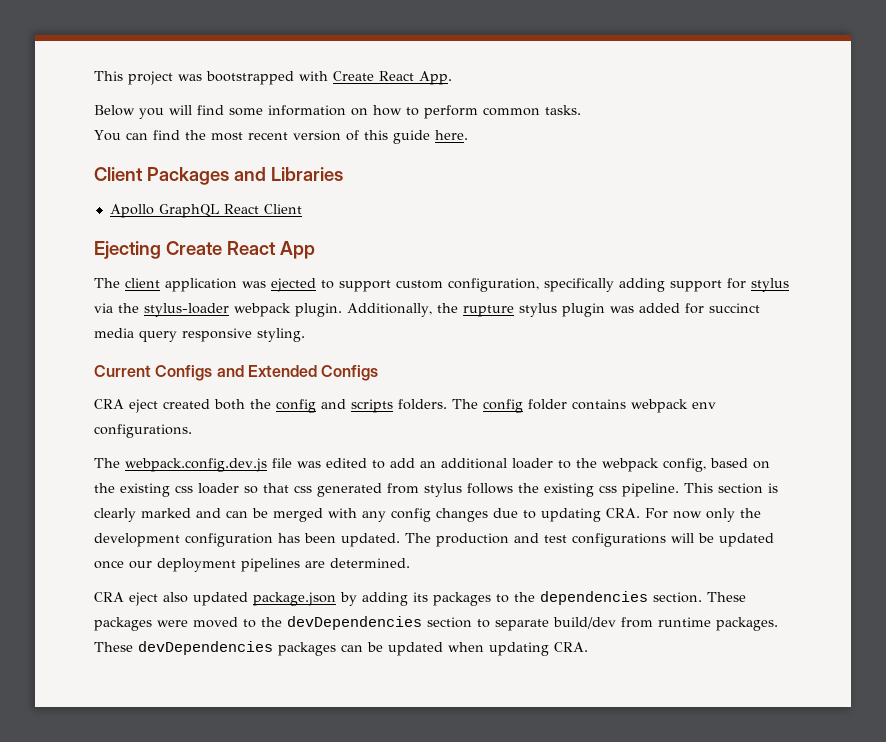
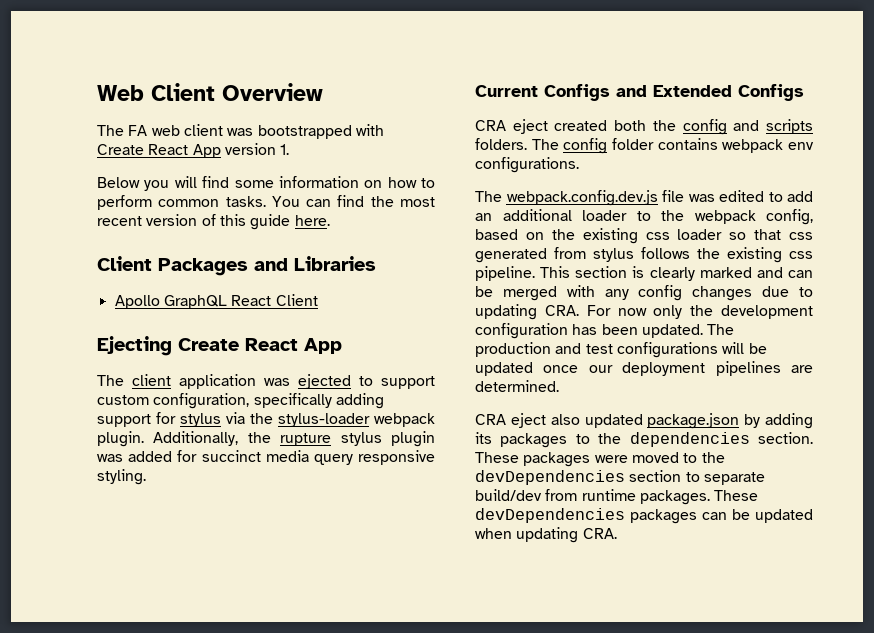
[94,71,173,85] This project -> [97,83,323,101] [97,124,223,136] Web Client Overview // The FA web client
[419,71,452,85] App. -> [192,143,290,158] App version 1.
(581, 110) // -> (266, 201) none

